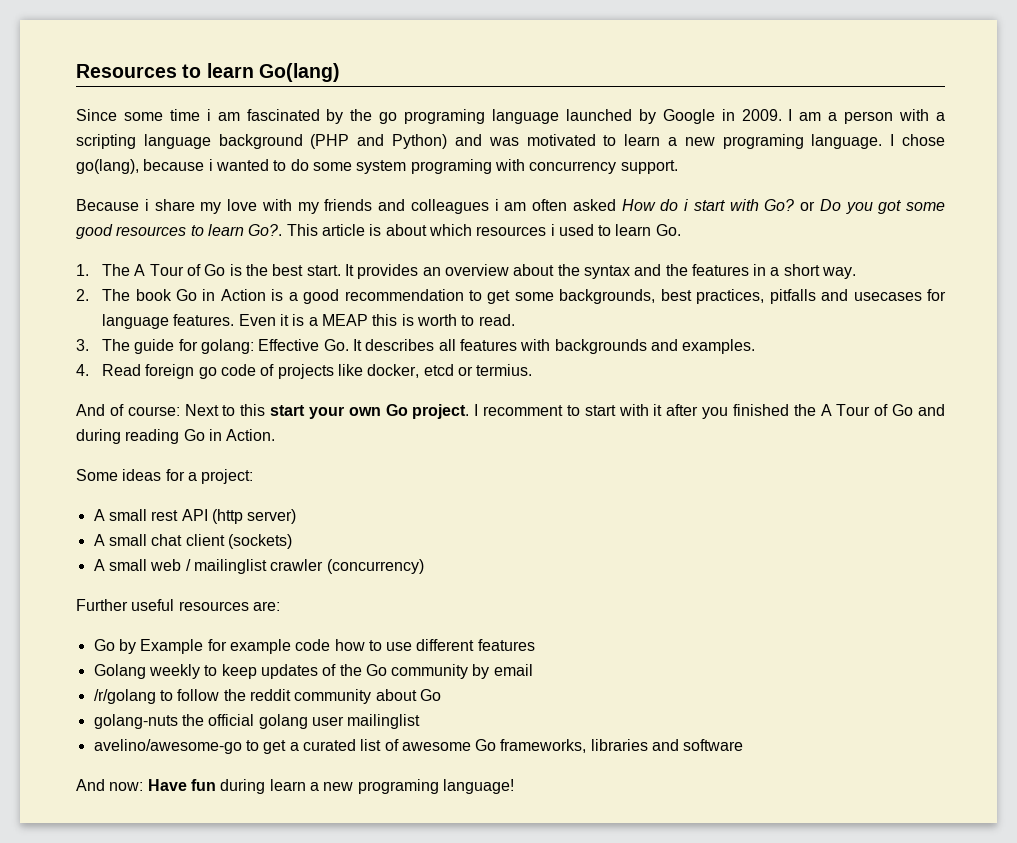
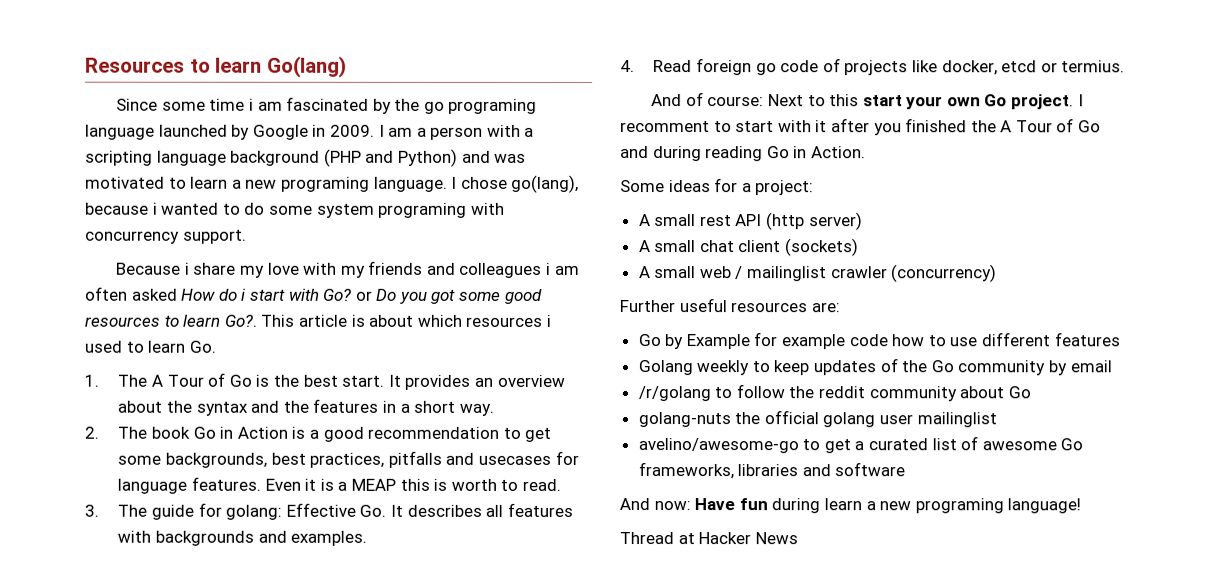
(514, 786) none -> [619,532,798,545] // Thread at Hacker News

